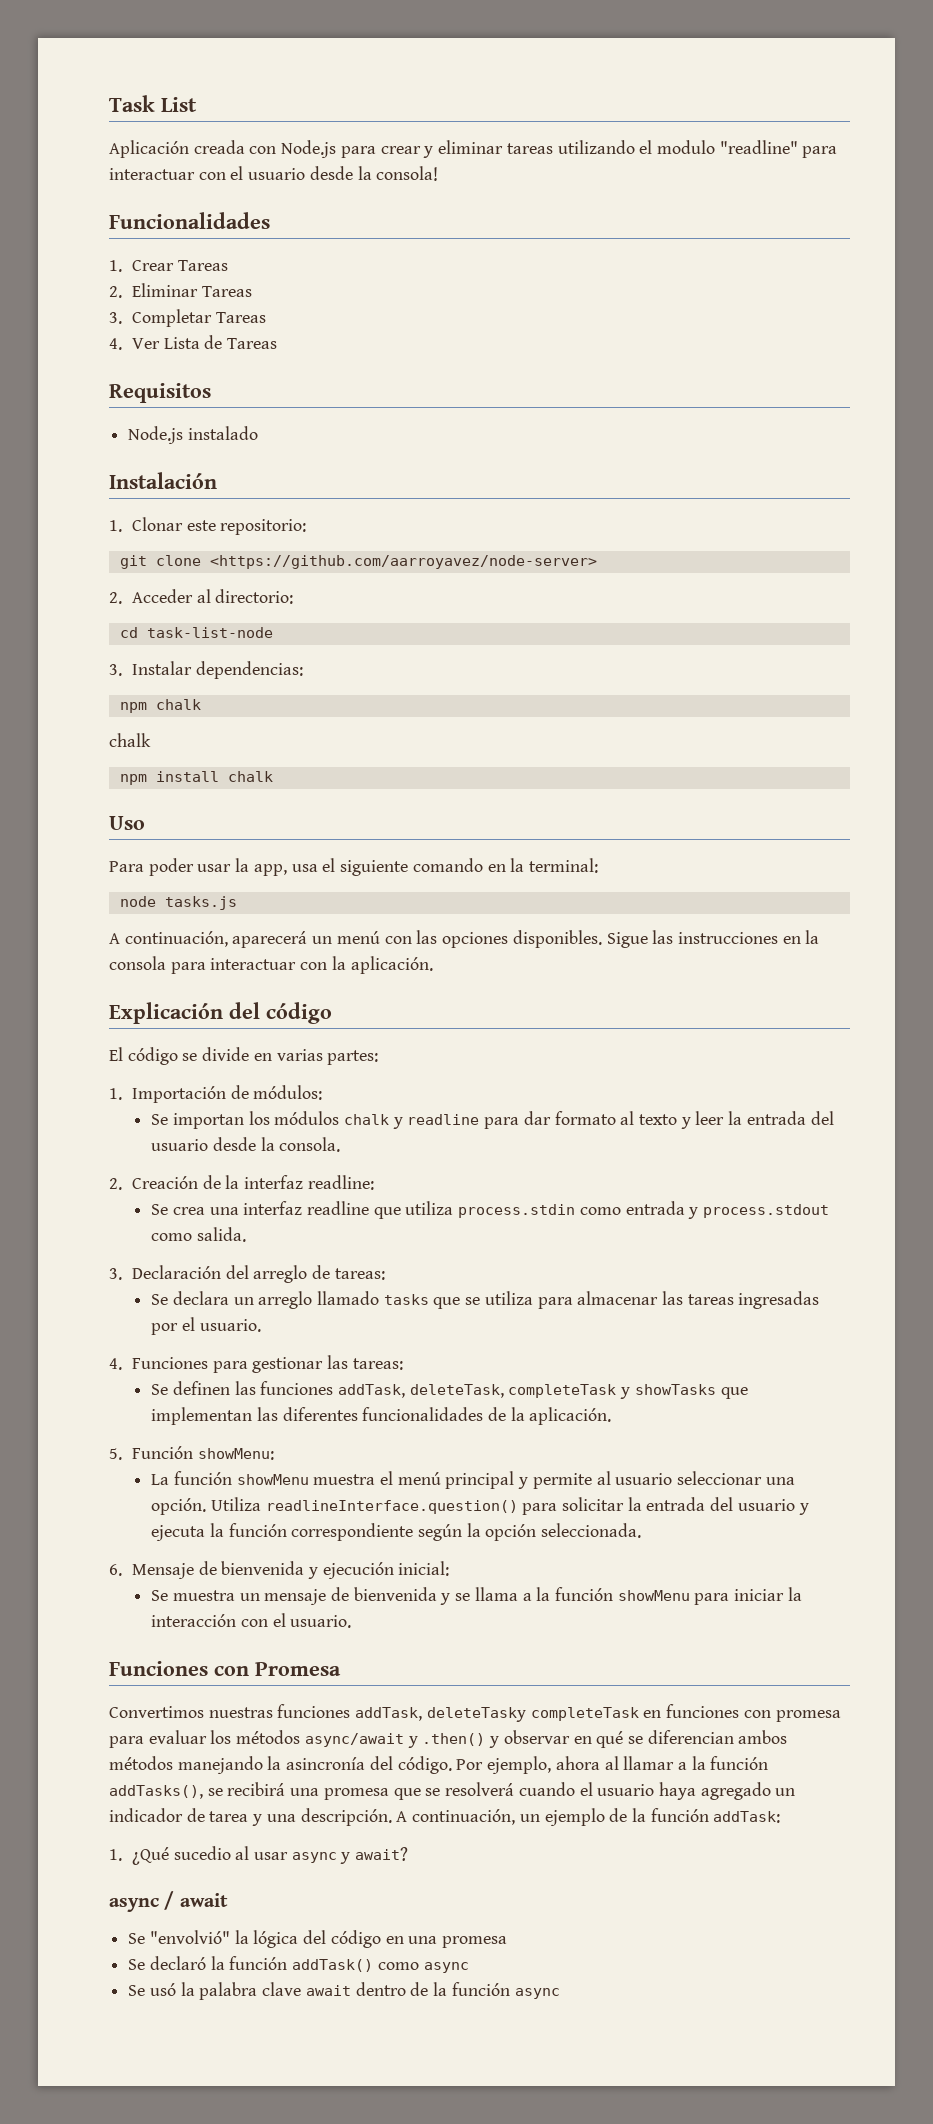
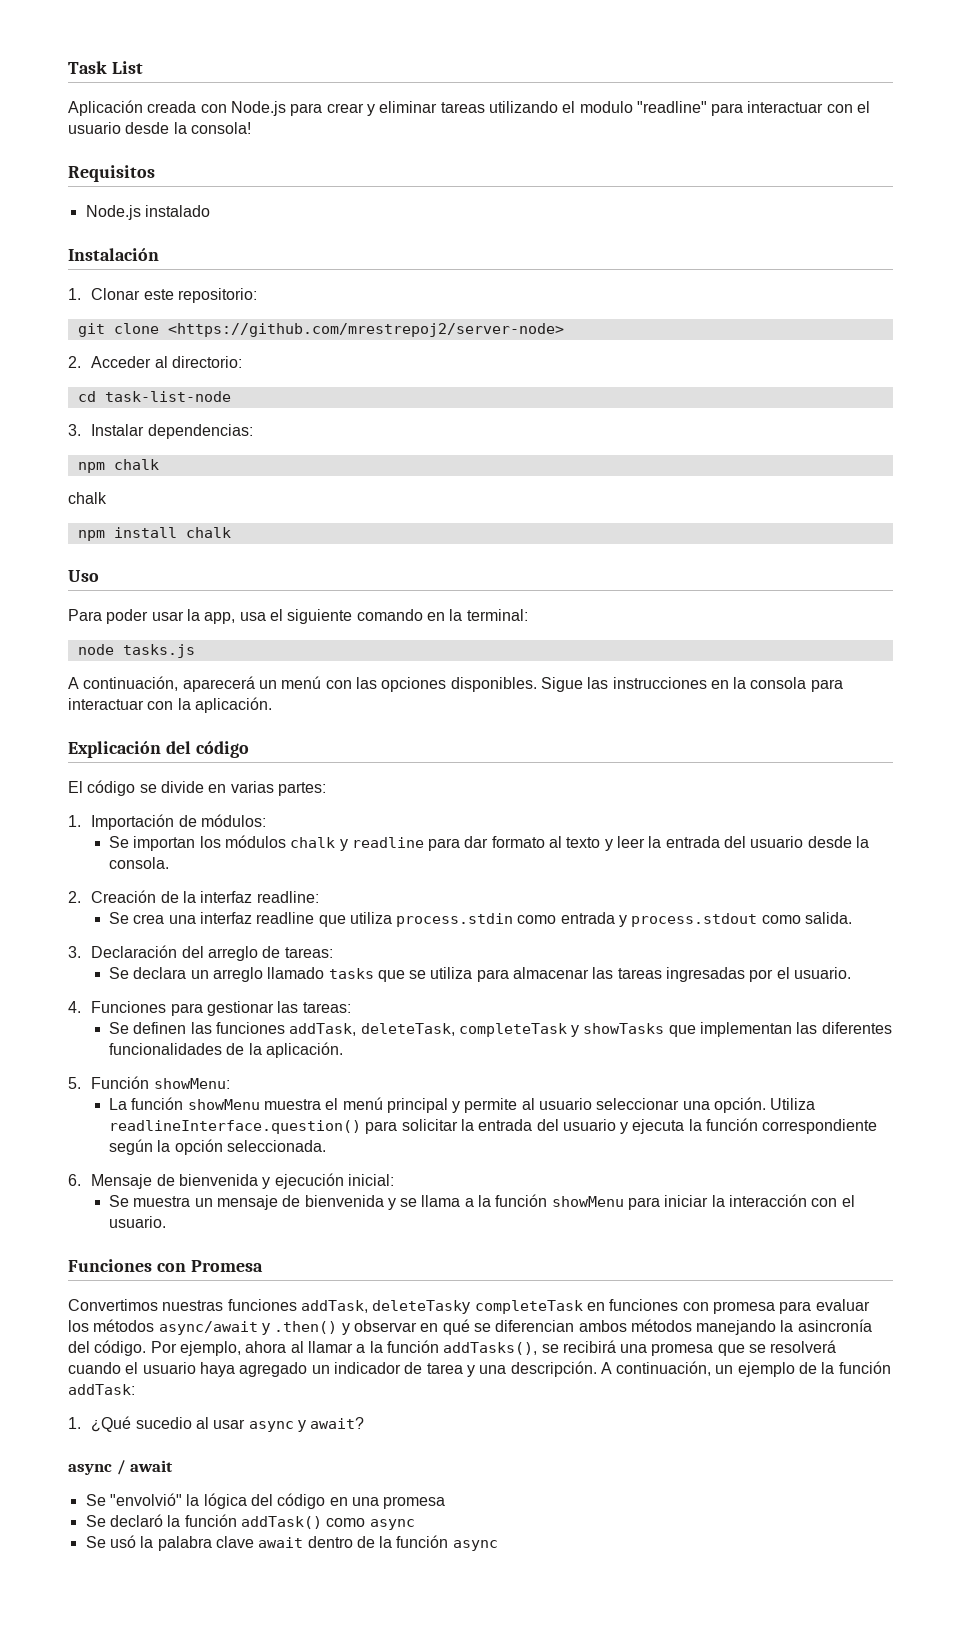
[109,212,270,229] [109,260,228,272] [109,283,252,298] [109,309,266,327] [109,335,277,350] // Funcionalidades // 1. Crear Tareas // 2. Eliminar Tareas // 3. Completar Tareas // 4. Ver Lista de Tareas -> (251, 128) none
[209,555,597,569] <https://github.com/aarroyavez/node-server> -> [167,323,564,337] <https://github.com/mrestrepoj2/server-node>

